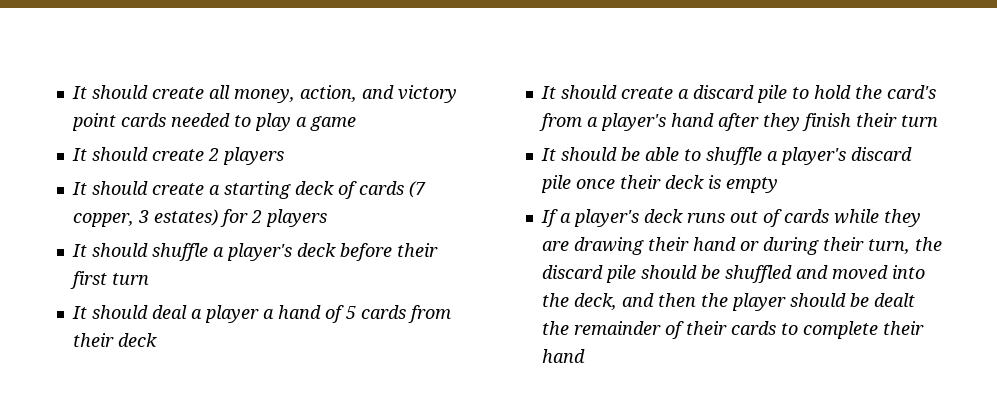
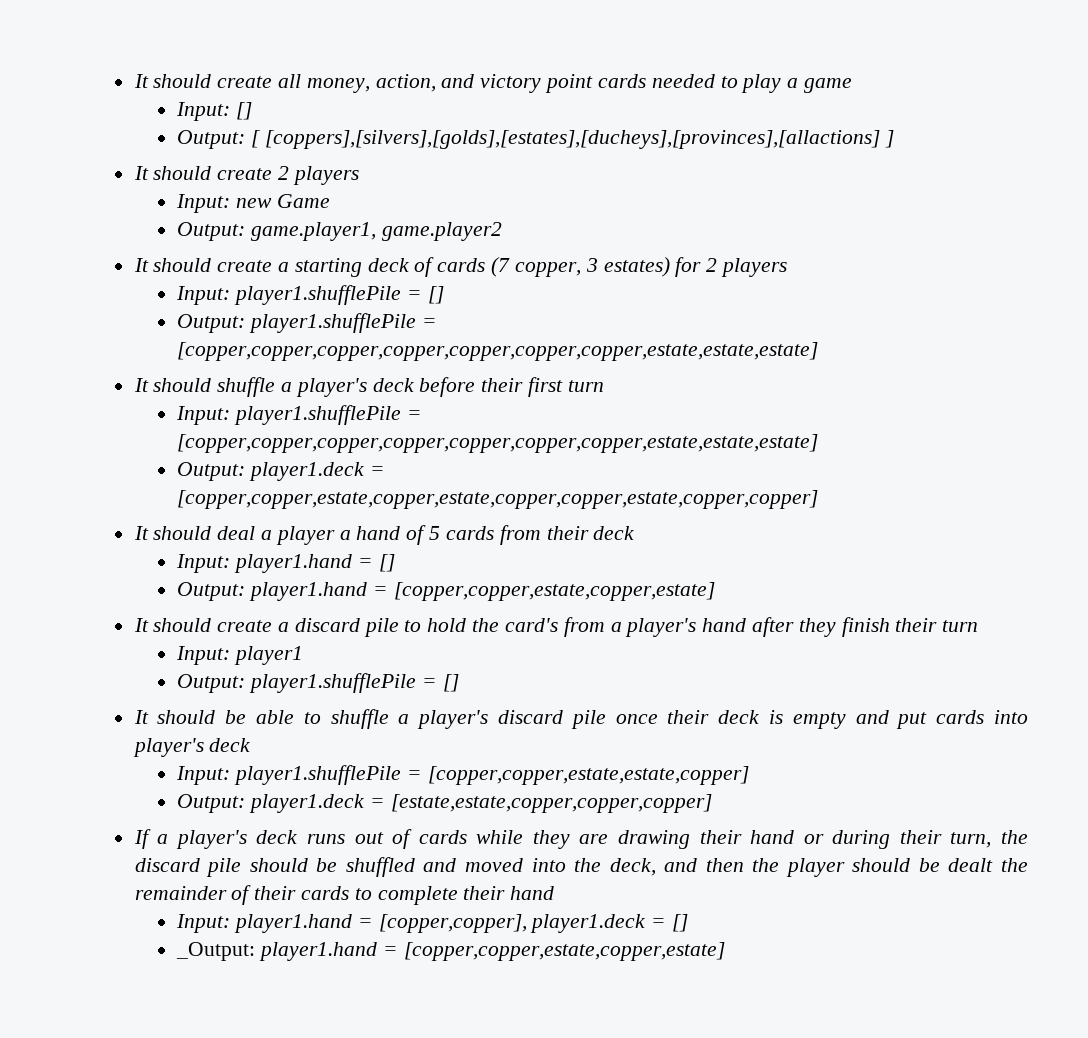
(356, 123) none -> [176,102,253,121] [177,130,894,149] // Input: [] // Output: [ [coppers],[silvers],[golds],[estates],[ducheys],[provinces],[allactions] ]
(284, 156) none -> [176,194,330,213] [177,222,502,241] // Input: new Game // Output: game.player1, game.player2
(327, 218) none -> [176,285,444,305] [177,313,437,333] [177,342,819,361] // Input: player1.shufflePile = [] // Output: player1.shufflePile = [copper,copper,copper,copper,copper,copper,copper,estate,estate,estate]
(149, 279) none -> [176,405,422,425] [177,434,819,453] [177,462,385,481] [177,490,819,509] // Input: player1.shufflePile = [copper,copper,copper,copper,copper,copper,copper,estate,estate,estate] // Output: player1.deck = [copper,copper,estate,copper,estate,copper,copper,estate,copper,copper]
(157, 340) none -> [176,554,395,573] [177,582,715,601] // Input: player1.hand = [] // Output: player1.hand = [copper,copper,estate,copper,estate]
(938, 121) none -> [176,646,304,665] [177,673,459,693] // Input: player1 // Output: player1.shufflePile = []
(778, 185) none -> [855,710,1028,729] [132,738,251,757] [176,765,749,785] [177,794,712,813] and put cards into player's deck // Input: player1.shufflePile = [copper,copper,estate,estate,copper] // Output: player1.deck = [estate,estate,copper,copper,copper]
(585, 356) none -> [176,914,689,933] [176,942,725,961] // Input: player1.hand = [copper,copper], player1.deck = [] // _Output: player1.hand = [copper,copper,estate,copper,estate]

